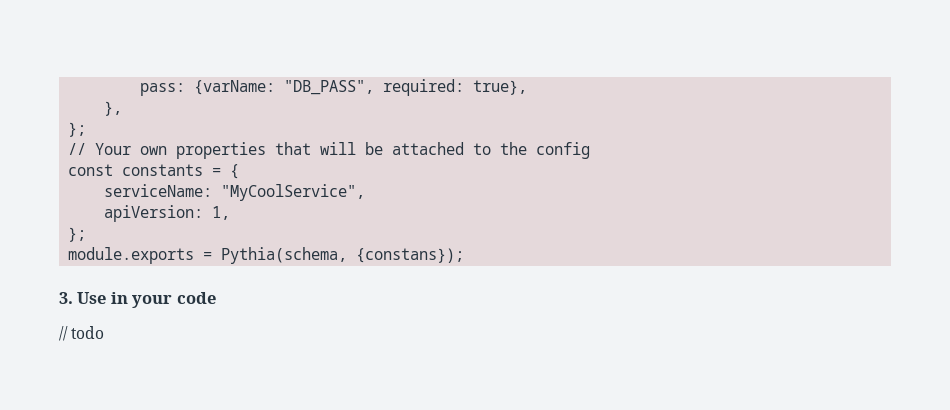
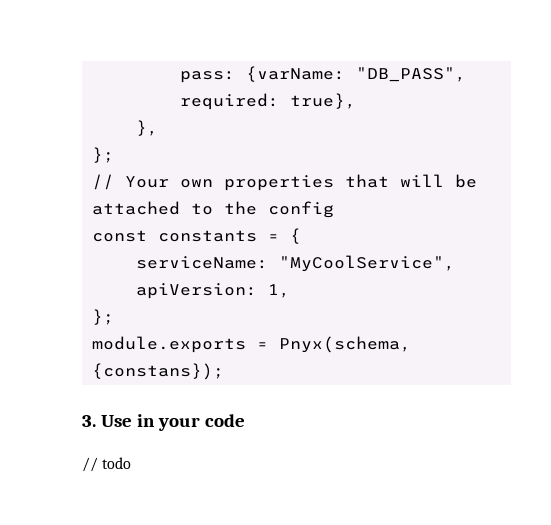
[221,247,348,264] Pythia(schema, -> [278,336,411,353] Pnyx(schema,

